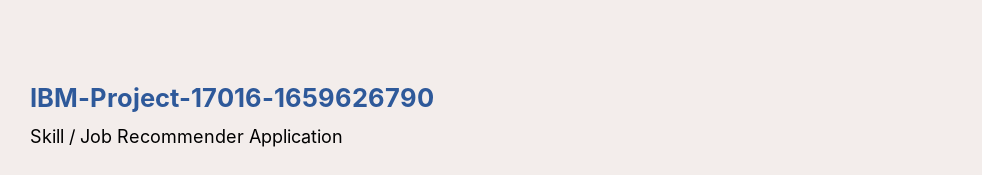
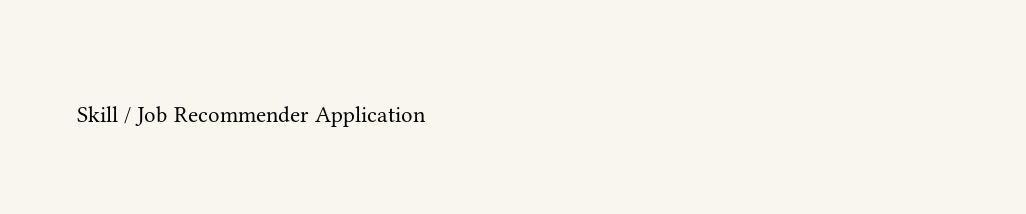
[30,87,434,112] IBM-Project-17016-1659626790 // -> (77, 114) none

